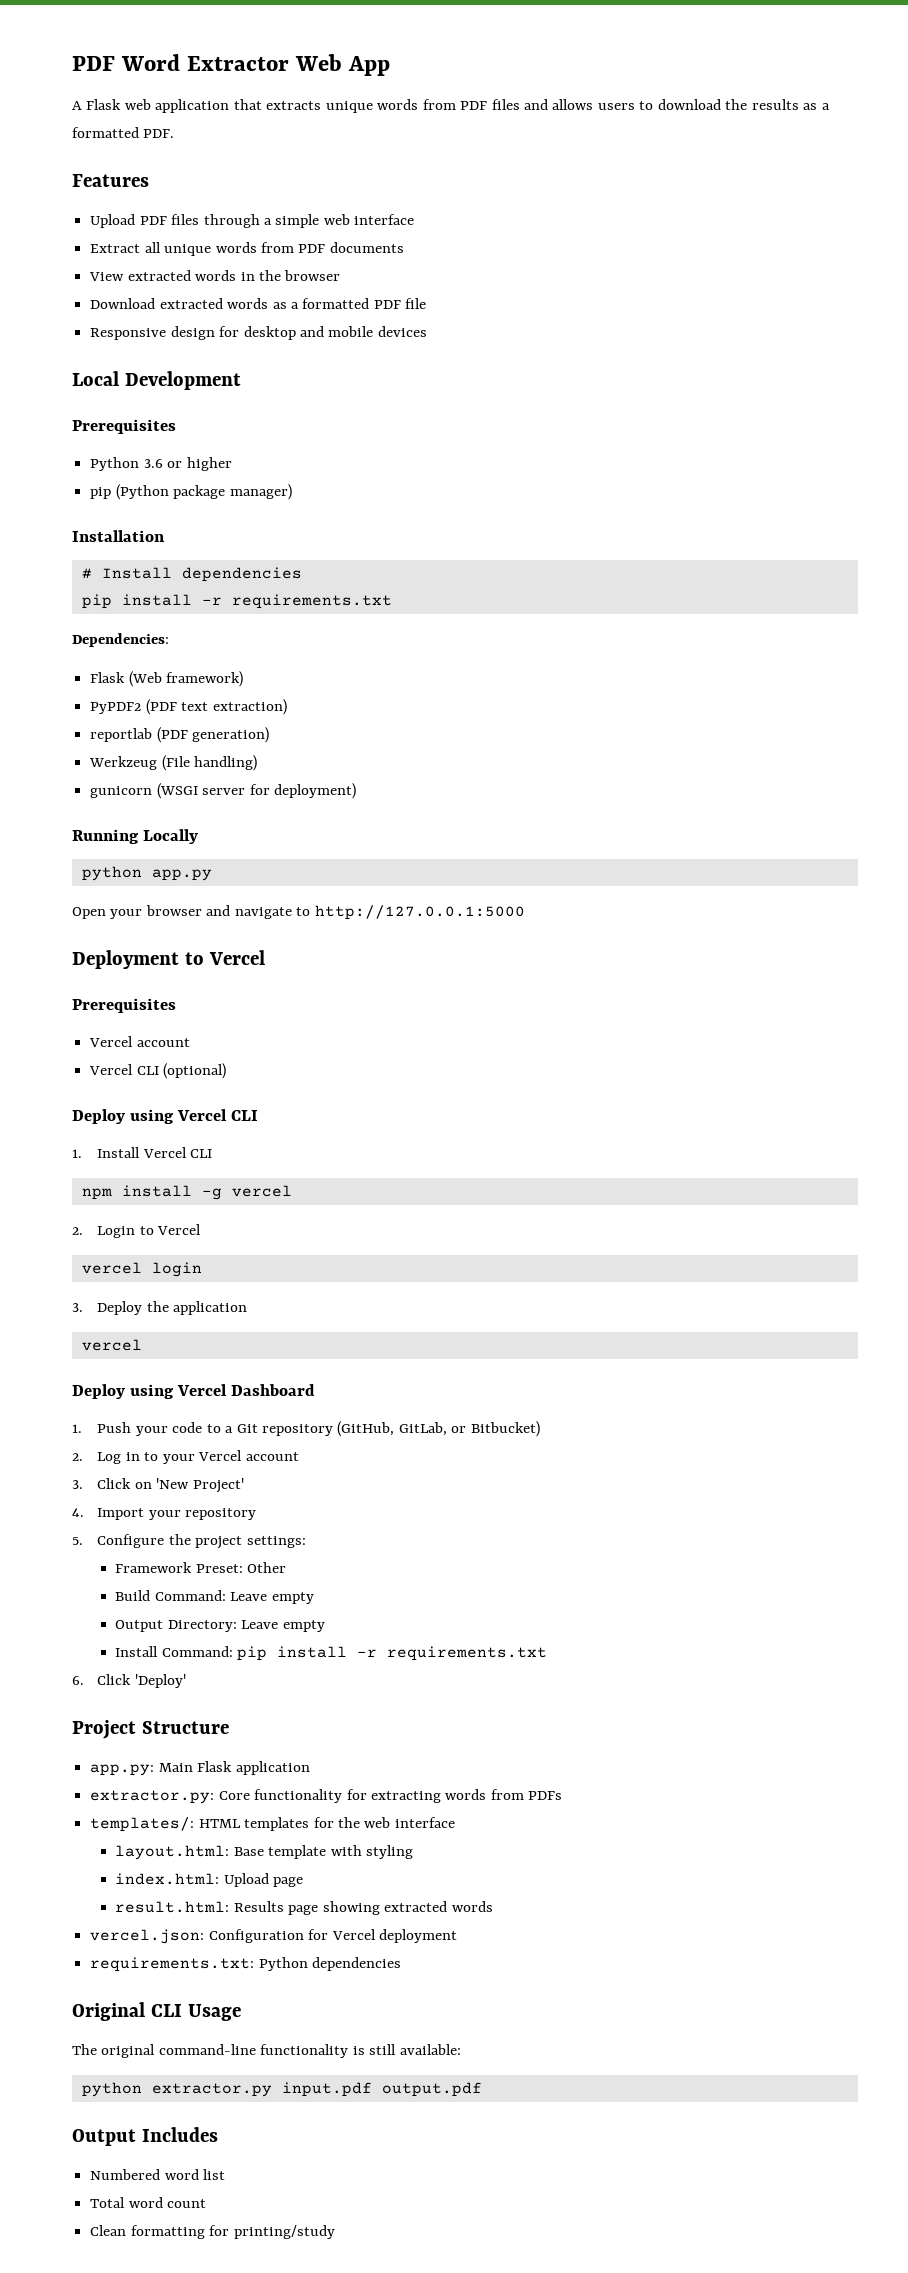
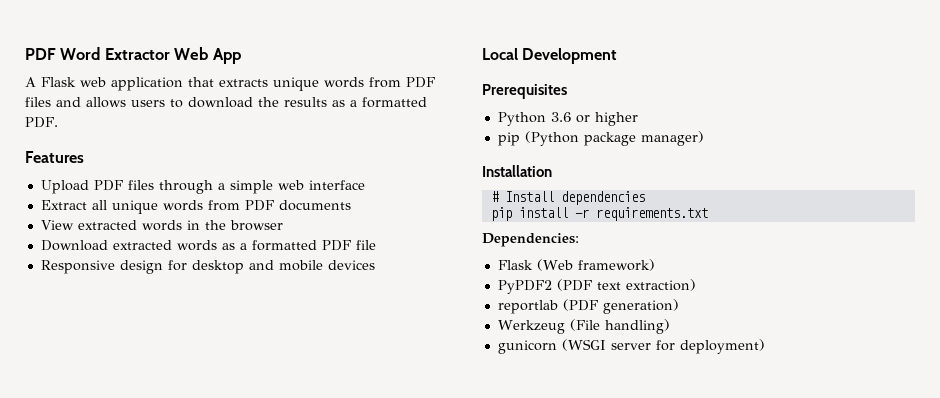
[72,829,199,844] [81,866,212,881] [72,905,525,920] [72,950,265,969] [72,998,176,1013] [89,1036,190,1047] [89,1063,227,1079] [72,1109,259,1124] [72,1147,213,1158] [81,1185,292,1200] [72,1224,202,1238] [81,1262,202,1277] [72,1301,248,1315] [81,1339,142,1351] [72,1384,316,1399] [72,1421,540,1437] [72,1450,299,1464] [72,1478,244,1493] [72,1508,257,1520] [72,1534,306,1549] [115,1562,287,1573] [115,1590,314,1604] [115,1620,325,1632] [115,1646,548,1661] [72,1674,186,1688] [72,1720,229,1739] [90,1761,310,1776] [90,1789,563,1804] [90,1817,455,1832] [115,1845,414,1860] [115,1873,304,1887] [115,1901,493,1915] [90,1929,457,1944] [90,1957,402,1972] [72,2002,241,2021] [72,2044,461,2058] [81,2082,482,2097] [72,2127,218,2146] [90,2169,226,2180] [90,2197,207,2208] [90,2225,335,2239] // Running Locally // python app.py // Open your browser and navigate to http://127.0.0.1:5000 // Deployment to Vercel // Prerequisites // Vercel account // Vercel CLI (optional) // Deploy using Vercel CLI // 1. Install Vercel CLI // npm install -g vercel // 2. Login to Vercel // vercel login // 3. Deploy the application // vercel // Deploy using Vercel Dashboard // 1. Push your code to a Git repository (GitHub, GitLab, or Bitbucket) // 2. Log in to your Vercel account // 3. Click on 'New Project' // 4. Import your repository // 5. Configure the project settings: // Framework Preset: Other // Build Command: Leave empty // Output Directory: Leave empty // Install Command: pip install -r requirements.txt // 6. Click 'Deploy' // Project Structure // app.py: Main Flask application // extractor.py: Core functionality for extracting words from PDFs // templates/: HTML templates for the web interface // layout.html: Base template with styling // index.html: Upload page // result.html: Results page showing extracted words // vercel.json: Configuration for Vercel deployment // requirements.txt: Python dependencies // Original CLI Usage // The original command-line functionality is still available: // python extractor.py input.pdf output.pdf // Output Includes // Numbered word list // Total word count // Clean formatting for printing/study -> (765, 346) none

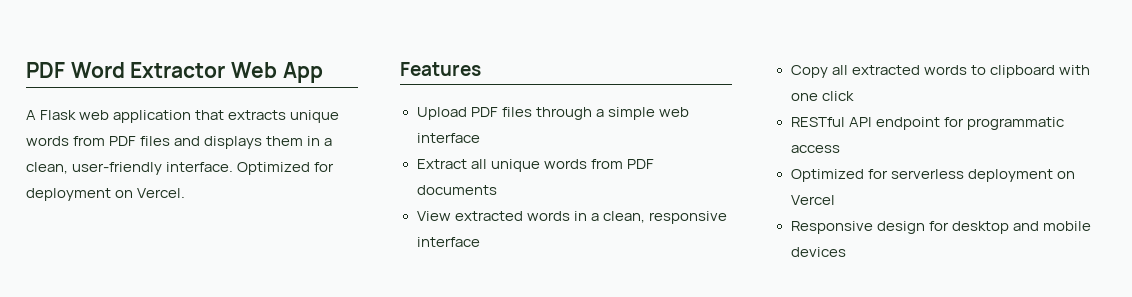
[86,97,427,108] [25,117,58,128] allows users to download the results as a formatted PDF. -> [204,136,333,149] [26,162,335,175] [26,188,186,201] displays them in a clean, user-friendly interface. Optimized for deployment on Vercel.
[204,220,283,231] [40,240,376,251] the browser // Download extracted words as a formatted PDF file -> [590,211,727,224] [416,237,480,247] [790,65,1090,78] [790,91,854,101] [790,117,1064,130] [790,145,840,153] [790,169,1075,182] [790,195,835,205] a clean, responsive interface // Copy all extracted words to clipboard with one click // RESTful API endpoint for programmatic access // Optimized for serverless deployment on Vercel
[482,48,618,64] [482,84,567,99] [497,112,638,126] [497,131,704,146] [482,165,552,177] [490,191,645,205] [490,207,708,221] [482,233,579,247] [497,259,655,271] [497,279,696,294] [497,299,679,314] [497,319,670,334] [497,339,765,354] // Local Development // Prerequisites // Python 3.6 or higher // pip (Python package manager) // Installation // # Install dependencies // pip install -r requirements.txt // Dependencies: // Flask (Web framework) // PyPDF2 (PDF text extraction) // reportlab (PDF generation) // Werkzeug (File handling) // gunicorn (WSGI server for deployment) -> (846, 252) none

